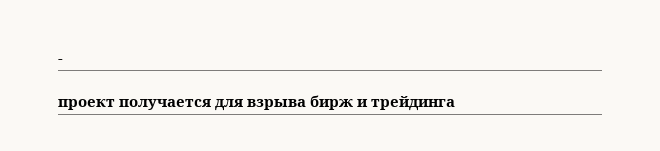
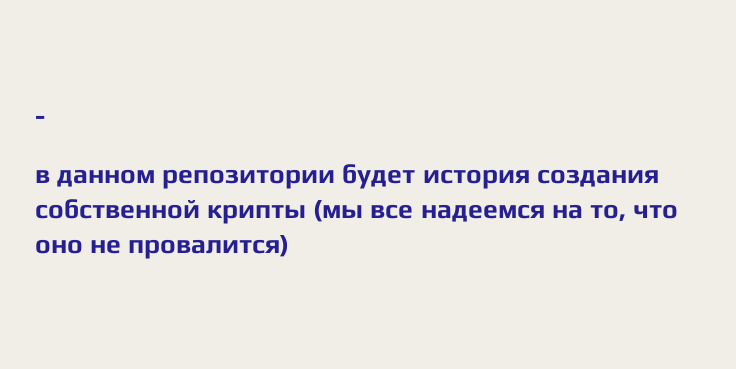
[58,95,456,111] проект получается для взрыва бирж и трейдинга -> [35,164,659,189] [35,199,679,224] [35,235,290,259] в данном репозитории будет история создания собственной крипты (мы все надеемся на то, что оно не провалится)

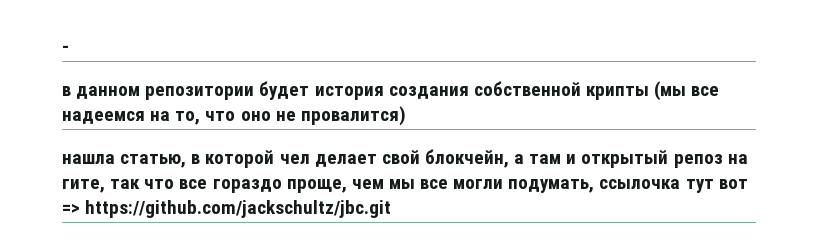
(290, 247) none -> [62,149,748,168] [62,179,748,193] [62,200,392,218] // нашла статью, в которой чел делает свой блокчейн, а там и открытый репоз на гите, так что все гораздо проще, чем мы все могли подумать, ссылочка тут вот => https://github.com/jackschultz/jbc.git

